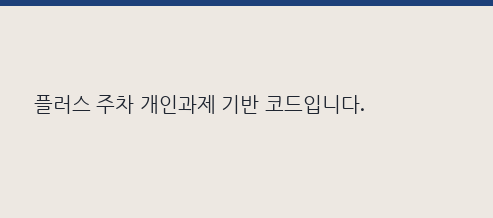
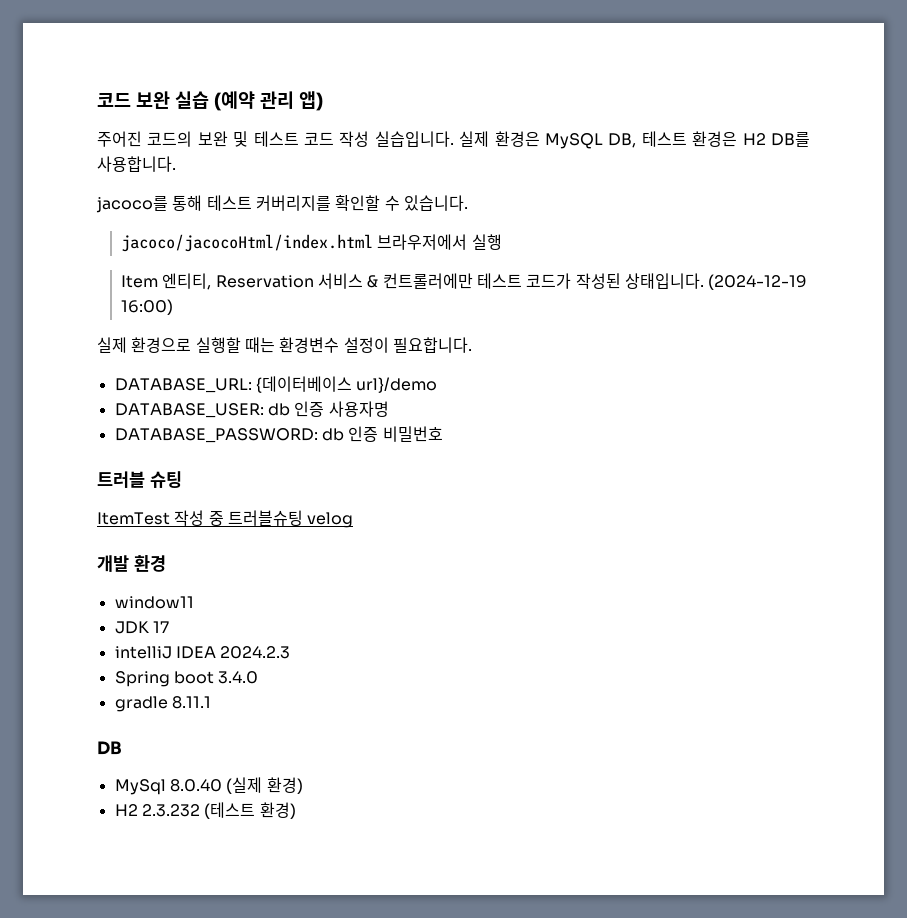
[34,95,365,114] 플러스 주차 개인과제 기반 코드입니다. -> [97,91,323,111] [97,131,810,149] [97,156,176,172] [96,195,468,213] [120,234,502,252] [120,273,808,290] [120,299,173,315] [97,337,472,353] [114,376,438,393] [114,401,389,418] [114,426,443,443] [97,471,182,488] [97,510,354,528] [97,555,166,572] [114,596,194,609] [114,621,169,634] [114,646,291,659] [114,671,259,687] [114,696,211,712] [97,741,122,755] [114,777,303,795] [114,802,296,819] 코드 보완 실습 (예약 관리 앱) // 주어진 코드의 보완 및 테스트 코드 작성 실습입니다. 실제 환경은 MySQL DB, 테스트 환경은 H2 DB를 사용합니다. // jacoco를 통해 테스트 커버리지를 확인할 수 있습니다. // jacoco/jacocoHtml/index.html 브라우저에서 실행 // Item 엔티티, Reservation 서비스 & 컨트롤러에만 테스트 코드가 작성된 상태입니다. (2024-12-19 16:00) // 실제 환경으로 실행할 때는 환경변수 설정이 필요합니다. // DATABASE_URL: {데이터베이스 url}/demo // DATABASE_USER: db 인증 사용자명 // DATABASE_PASSWORD: db 인증 비밀번호 // 트러블 슈팅 // ItemTest 작성 중 트러블슈팅 velog // 개발 환경 // window11 // JDK 17 // intelliJ IDEA 2024.2.3 // Spring boot 3.4.0 // gradle 8.11.1 // DB // MySql 8.0.40 (실제 환경) // H2 2.3.232 (테스트 환경)

